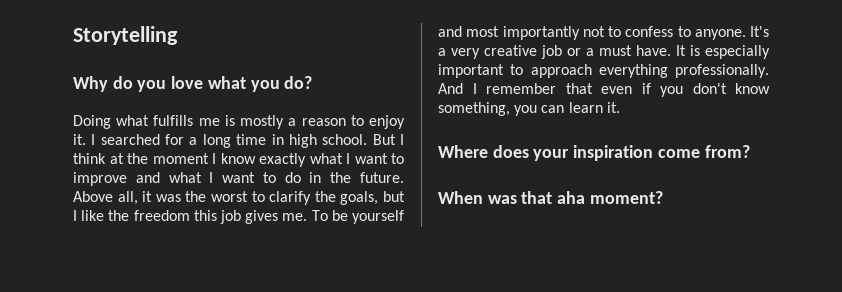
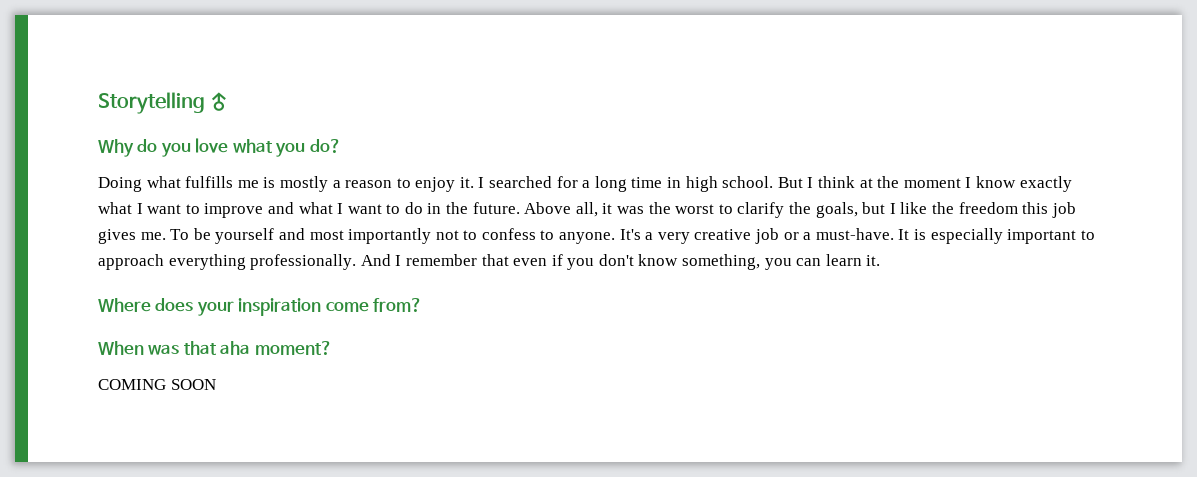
(178, 35) none -> [210,92,229,111] ♂
[599,45,671,56] must have. -> [815,228,894,240] must-have.
(663, 197) none -> [98,379,216,390] // COMING SOON

